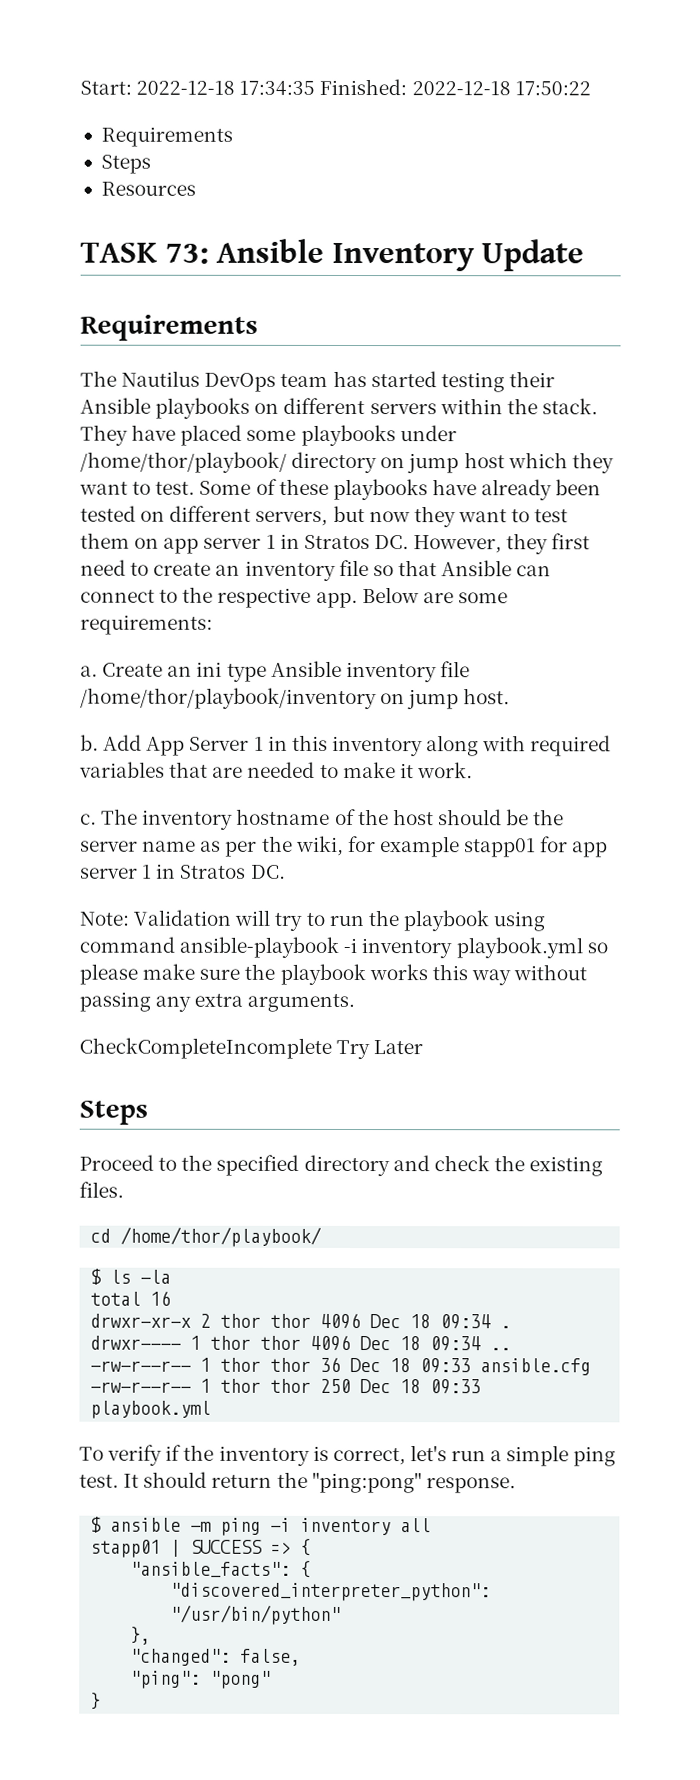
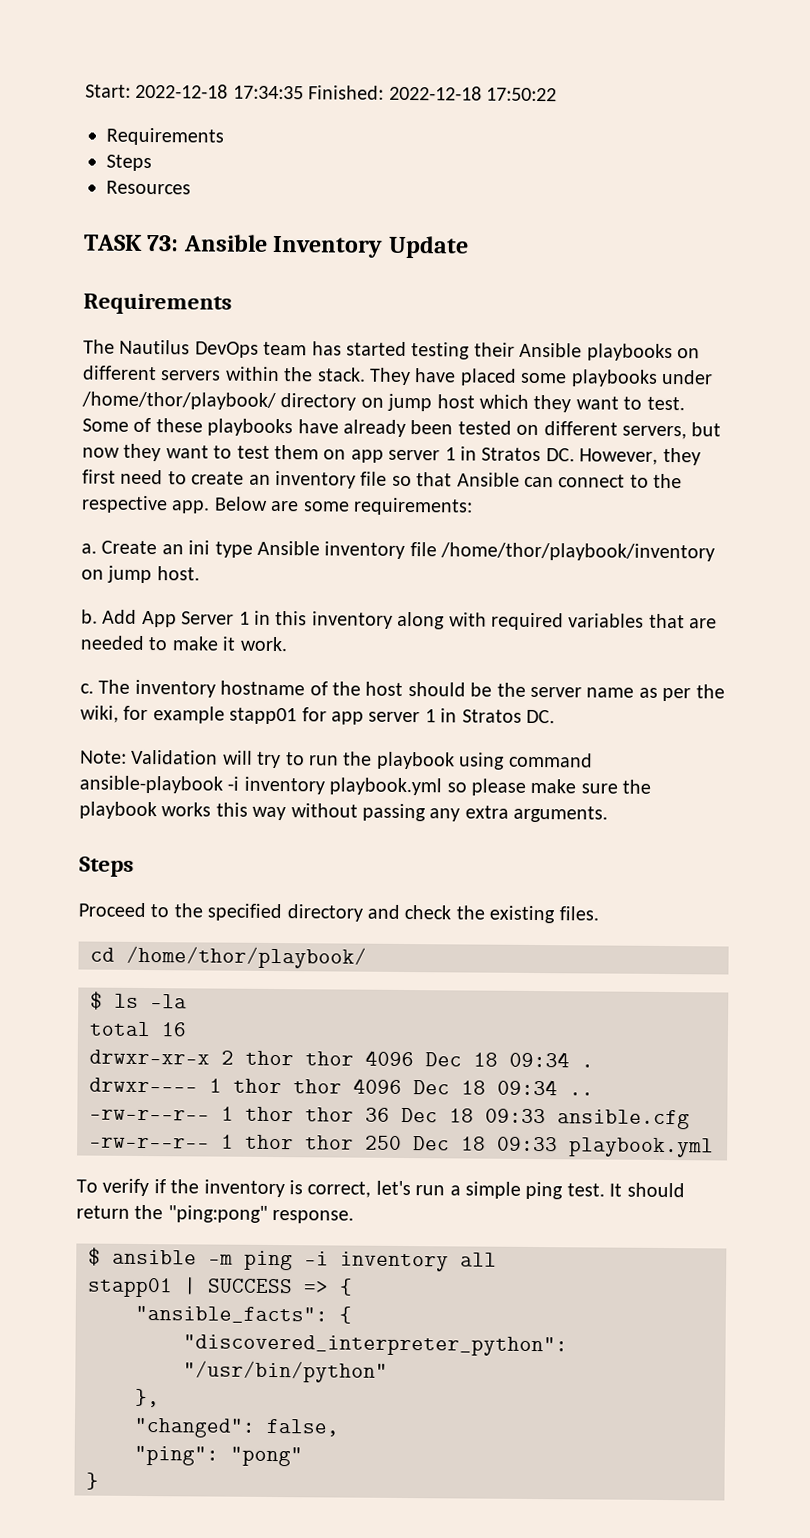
[79,1037,424,1060] // CheckCompleteIncomplete Try Later -> (609, 814) none

